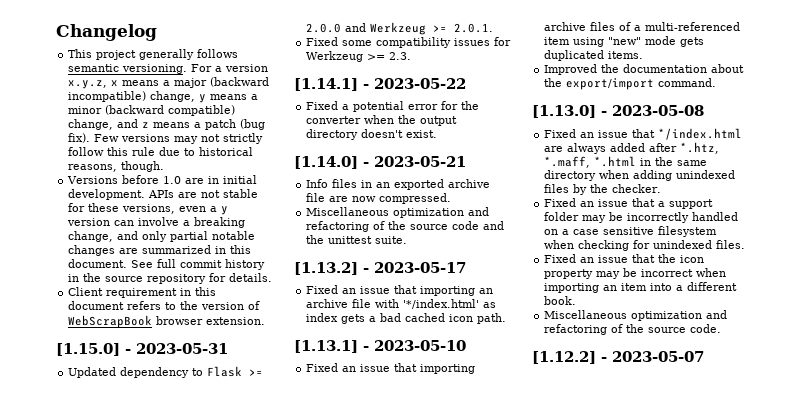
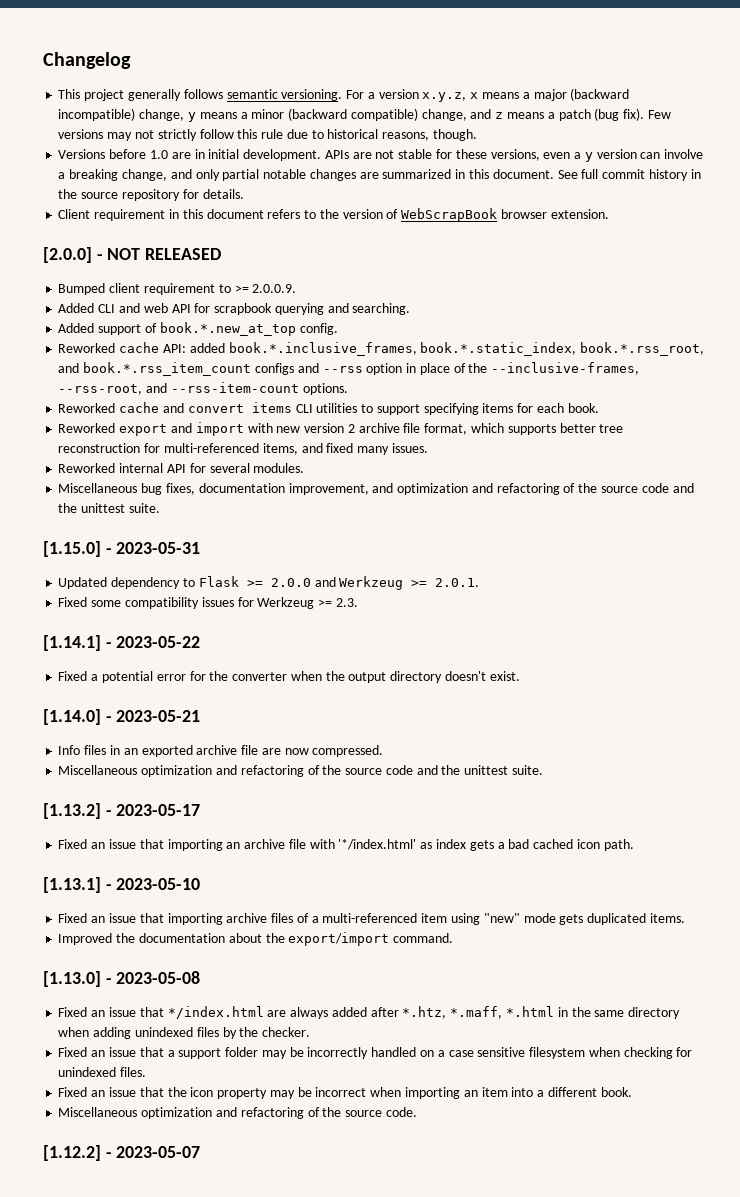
(266, 321) none -> [43,247,222,263] [58,283,297,295] [58,303,411,315] [58,322,338,336] [58,342,705,356] [58,362,640,376] [58,382,348,395] [58,402,599,415] [58,422,624,436] [58,443,428,455] [58,463,305,473] [58,483,694,495] [58,503,160,513] // [2.0.0] - NOT RELEASED // Bumped client requirement to >= 2.0.0.9. // Added CLI and web API for scrapbook querying and searching. // Added support of book.*.new_at_top config. // Reworked cache API: added book.*.inclusive_frames, book.*.static_index, book.*.rss_root, and book.*.rss_item_count configs and --rss option in place of the --inclusive-frames, --rss-root, and --rss-item-count options. // Reworked cache and convert items CLI utilities to support specifying items for each book. // Reworked export and import with new version 2 archive file format, which supports better tree reconstruction for multi-referenced items, and fixed many issues. // Reworked internal API for several modules. // Miscellaneous bug fixes, documentation improvement, and optimization and refactoring of the source code and the unittest suite.

